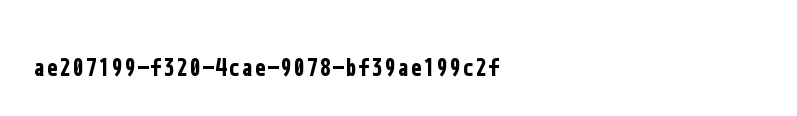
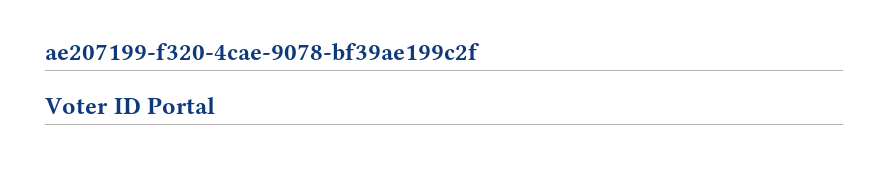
(500, 67) none -> [45,97,216,114] // Voter ID Portal

